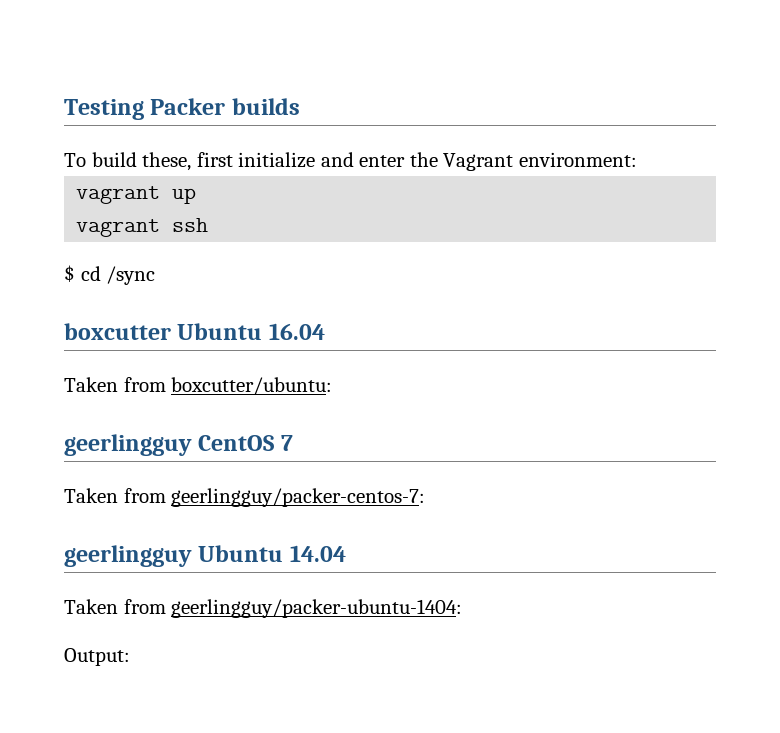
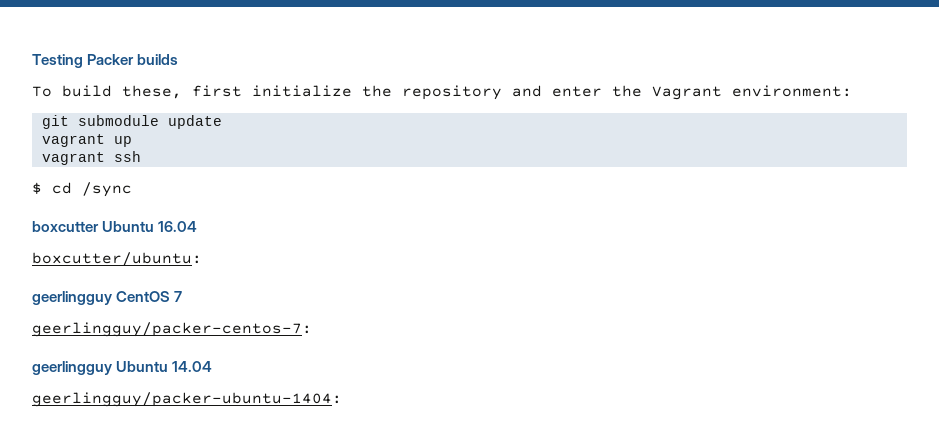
(316, 160) none -> [362,85,502,100] the repository
(637, 159) none -> [41,115,222,129] // git submodule update
[64,377,166,392] Taken from -> (198, 226) none
[64,488,166,503] Taken from -> (183, 296) none
[64,599,166,614] Taken from -> (213, 366) none
[64,648,130,666] // Output: -> (342, 399) none

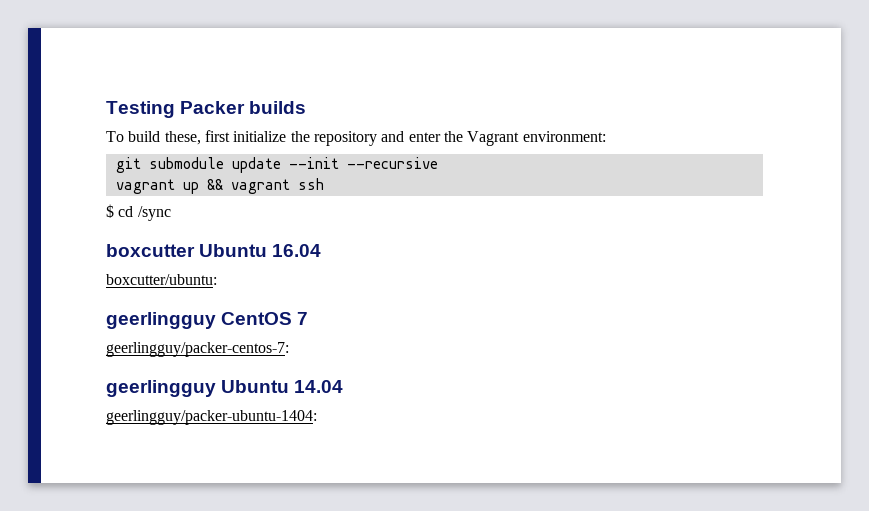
(222, 122) none -> [288,157,438,169] --init --recursive
(132, 141) // -> [206,179,223,190] &&

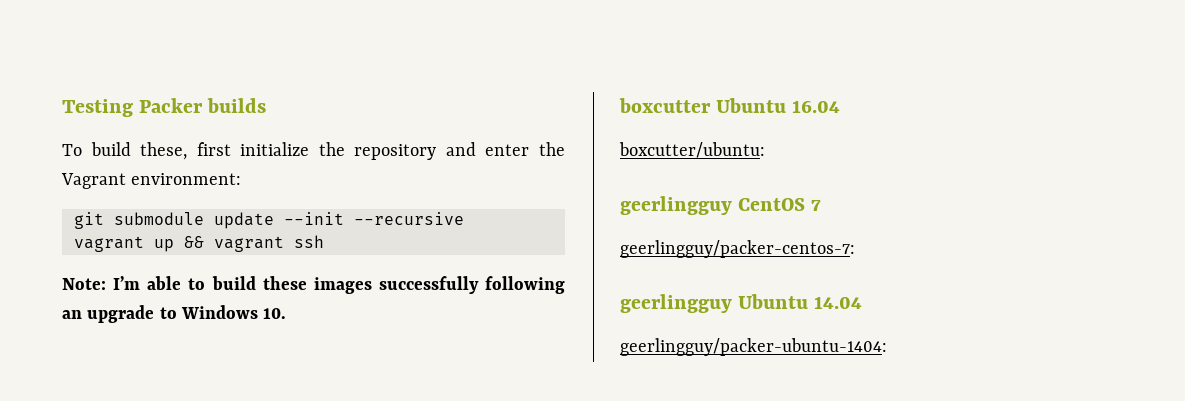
[106,204,171,221] $ cd /sync -> [62,276,565,294] [62,305,287,323] Note: I’m able to build these images successfully following an upgrade to Windows 10.

